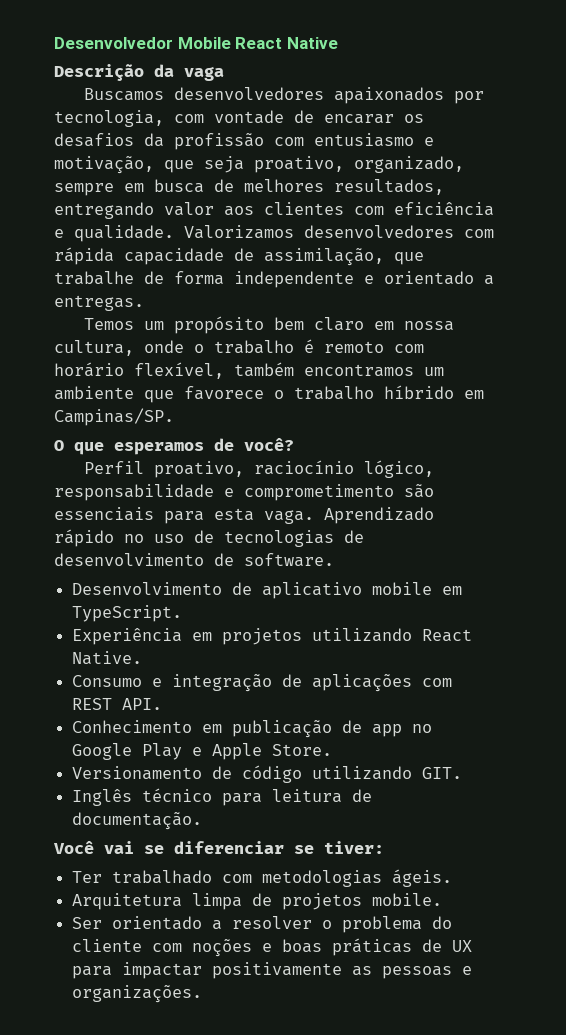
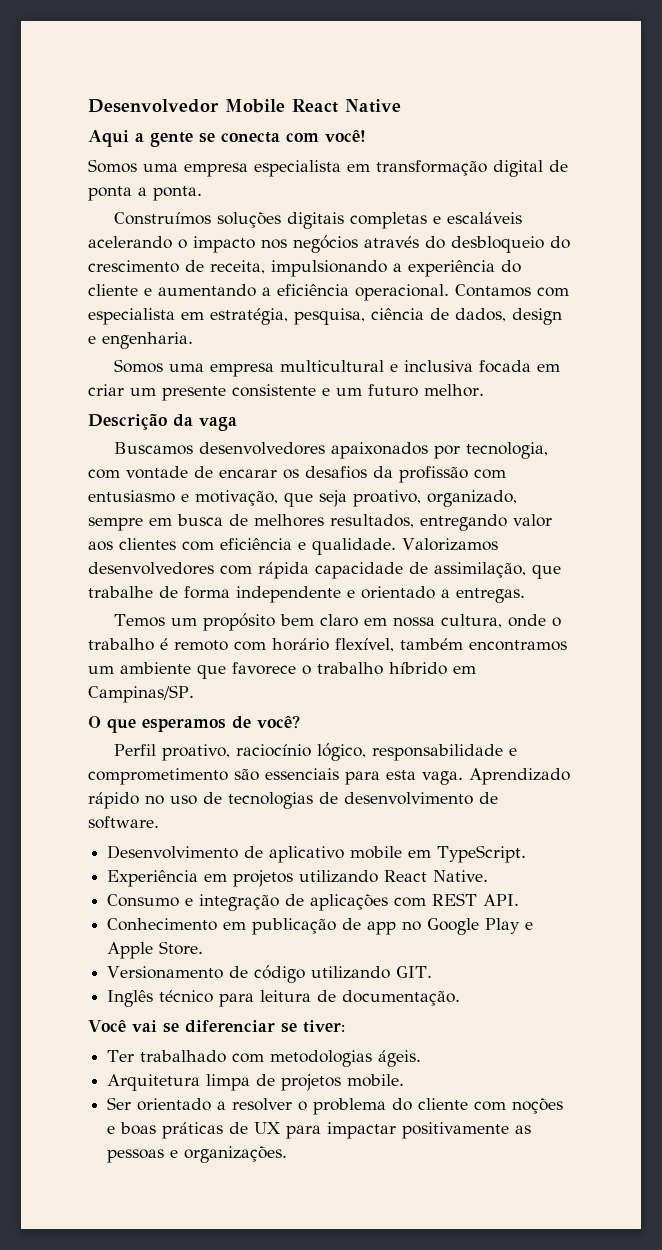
(338, 43) none -> [88,130,366,147] [88,159,568,177] [88,186,202,201] [113,212,522,229] [88,235,570,253] [88,260,521,277] [88,284,569,301] [88,308,562,325] [88,332,193,349] [113,359,560,377] [88,384,484,401] // Aqui a gente se conecta com você! // Somos uma empresa especialista em transformação digital de ponta a ponta. // Construímos soluções digitais completas e escaláveis acelerando o impacto nos negócios através do desbloqueio do crescimento de receita, impulsionando a experiência do cliente e aumentando a eficiência operacional. Contamos com especialista em estratégia, pesquisa, ciência de dados, design e engenharia. // Somos uma empresa multicultural e inclusiva focada em criar um presente consistente e um futuro melhor.

